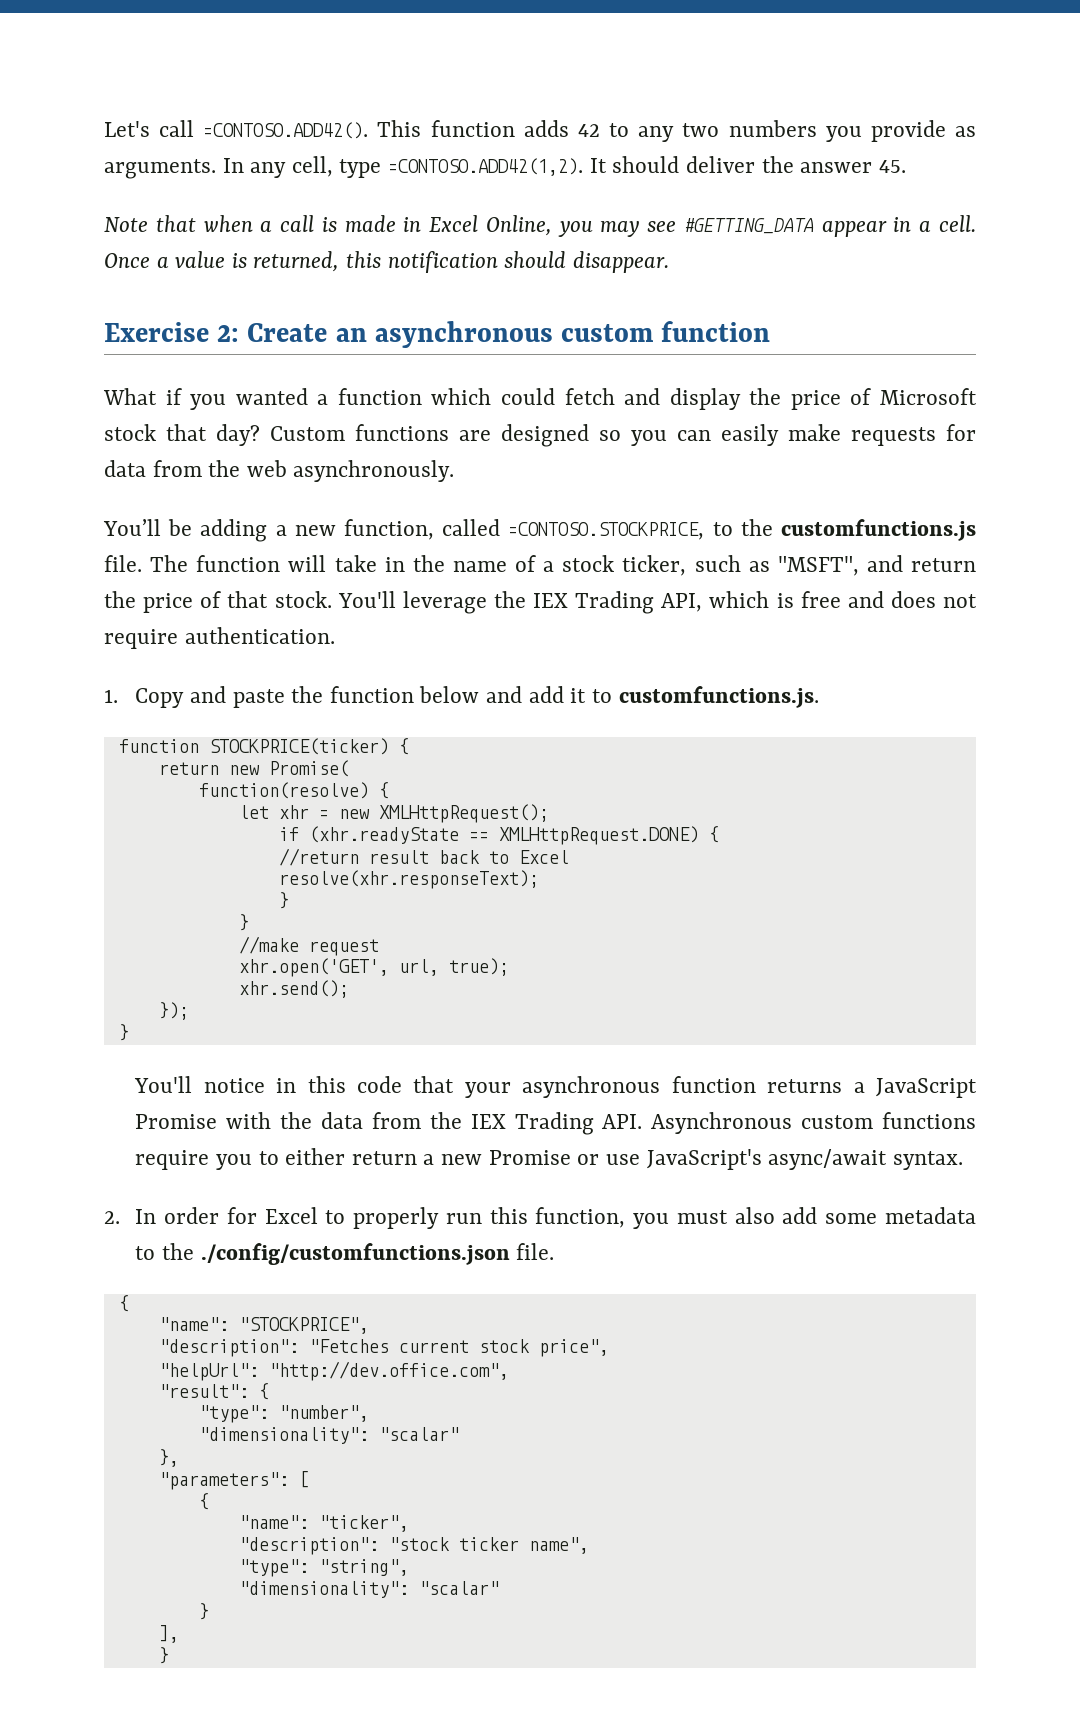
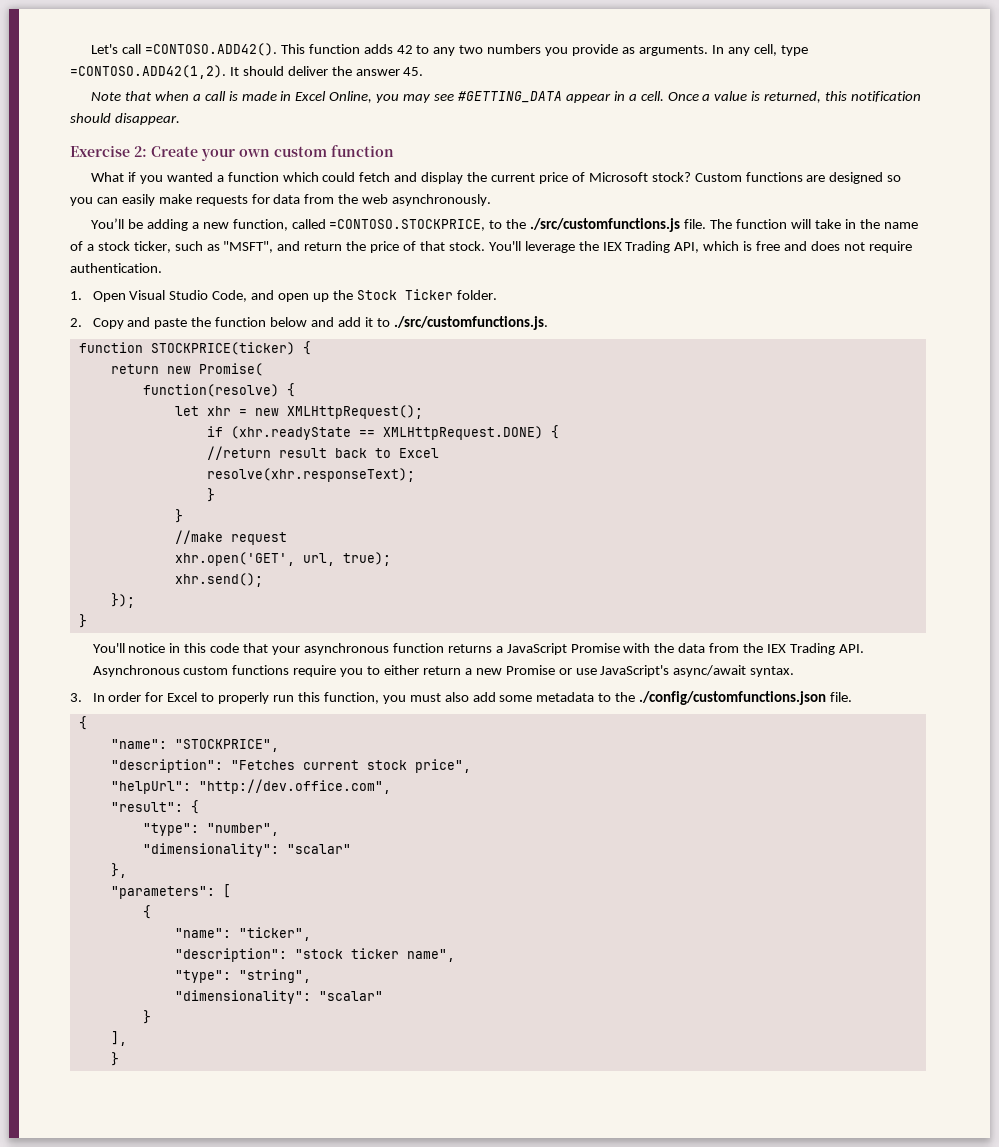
[335,321,553,348] an asynchronous -> [201,148,270,161] your own
(782, 396) none -> [491,173,536,182] current
[104,424,260,446] stock that day? -> [651,172,691,182] stock?
[781,519,977,541] customfunctions.js -> [530,218,681,232] ./src/customfunctions.js
(118, 696) none -> [92,289,497,302] [70,318,82,327] Open Visual Studio Code, and open up the Stock Ticker folder. // 2.
[618,686,819,708] customfunctions.js. -> [393,316,548,330] ./src/customfunctions.js.
[104,1211,120,1224] 2. -> [70,693,82,702] 3.

